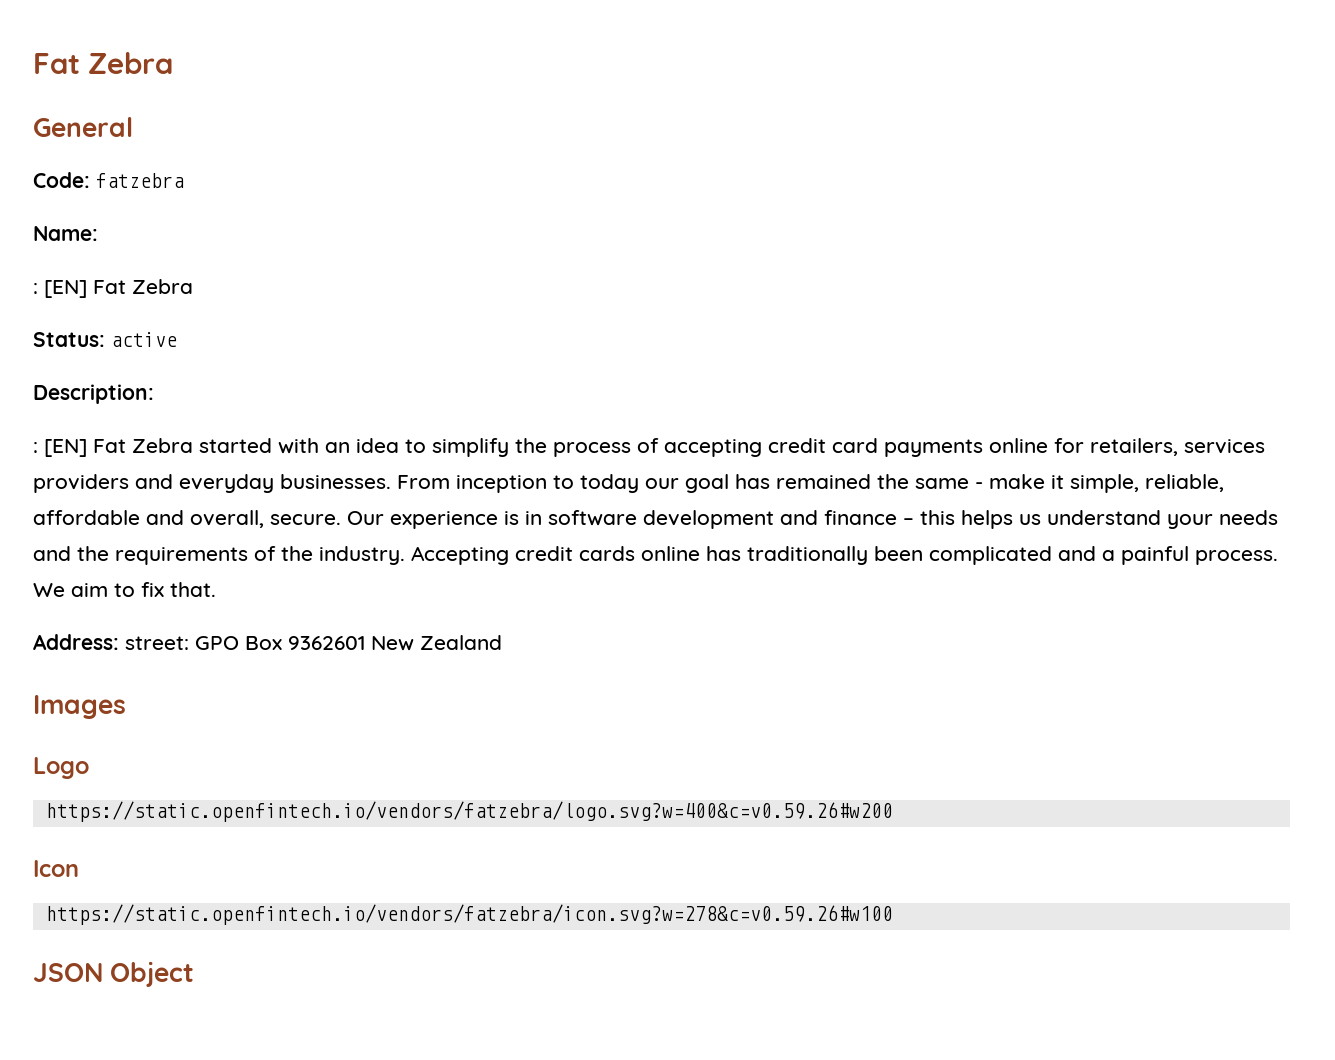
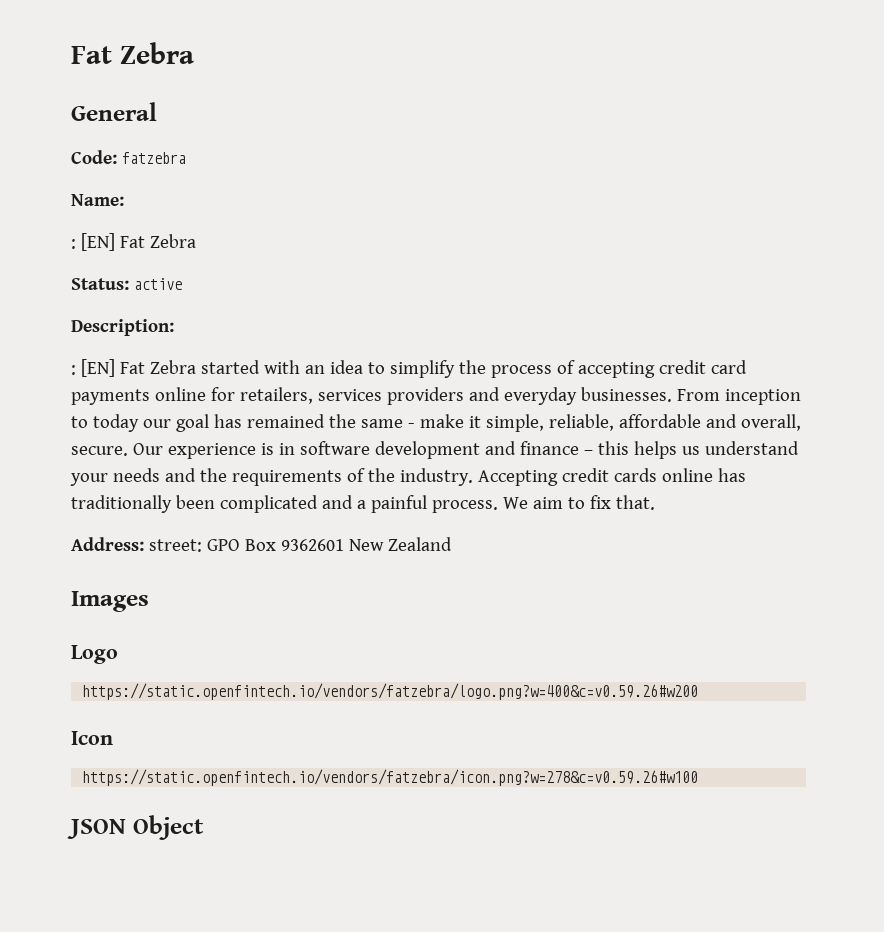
[45,801,893,822] https://static.openfintech.io/vendors/fatzebra/logo.svg?w=400&c=v0.59.26#w200 -> [82,683,699,700] https://static.openfintech.io/vendors/fatzebra/logo.png?w=400&c=v0.59.26#w200
[45,904,893,925] https://static.openfintech.io/vendors/fatzebra/icon.svg?w=278&c=v0.59.26#w100 -> [82,769,699,786] https://static.openfintech.io/vendors/fatzebra/icon.png?w=278&c=v0.59.26#w100

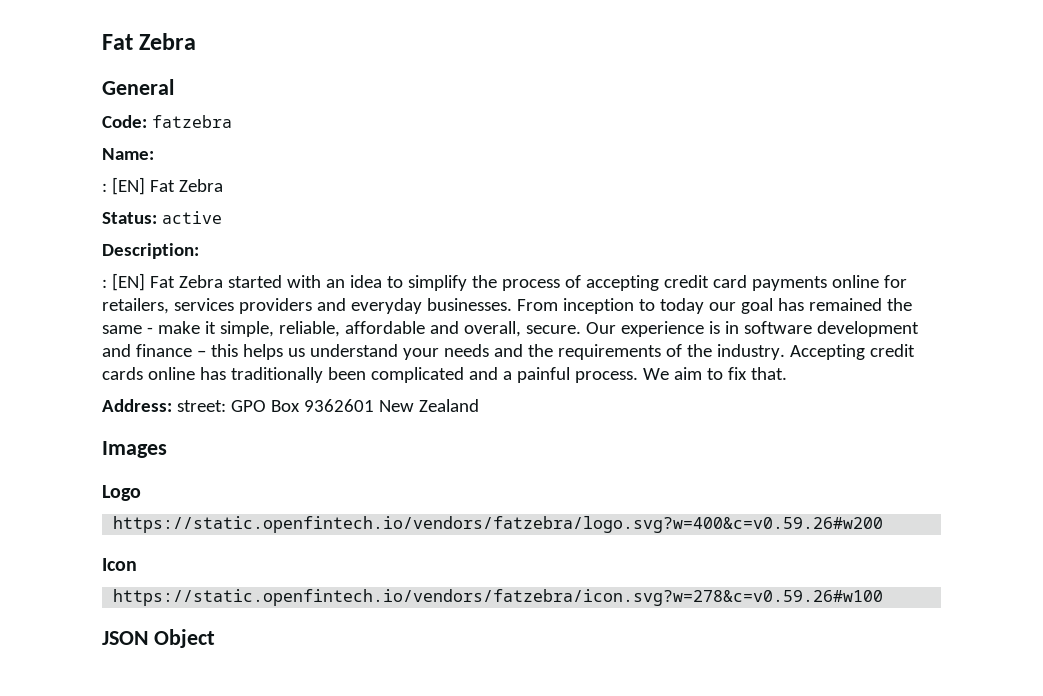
[82,683,699,700] https://static.openfintech.io/vendors/fatzebra/logo.png?w=400&c=v0.59.26#w200 -> [113,516,884,533] https://static.openfintech.io/vendors/fatzebra/logo.svg?w=400&c=v0.59.26#w200
[82,769,699,786] https://static.openfintech.io/vendors/fatzebra/icon.png?w=278&c=v0.59.26#w100 -> [113,589,884,606] https://static.openfintech.io/vendors/fatzebra/icon.svg?w=278&c=v0.59.26#w100

